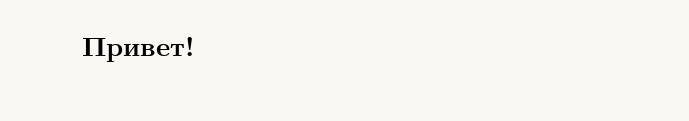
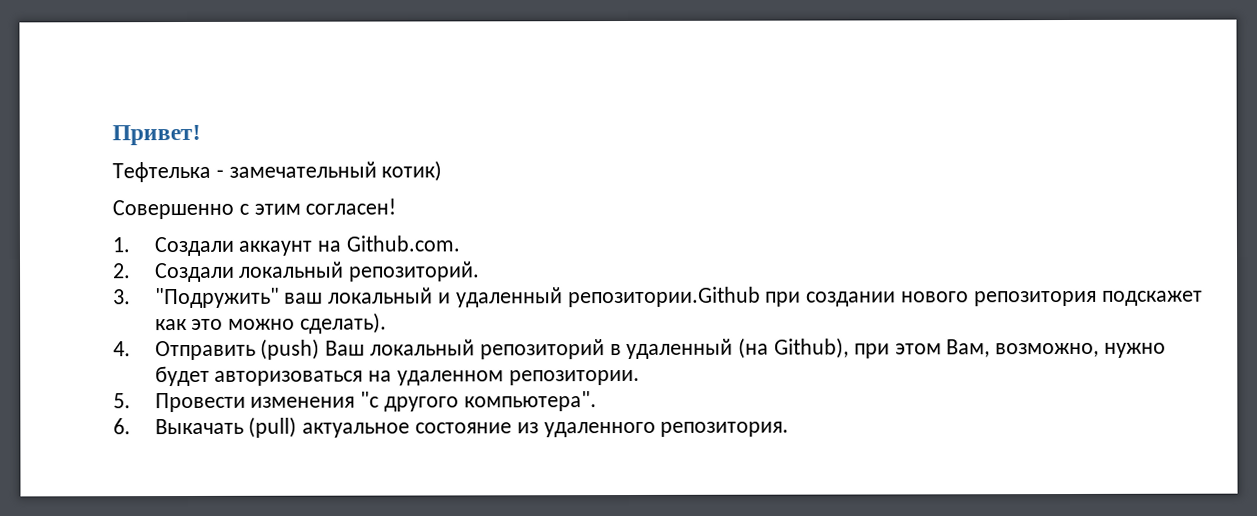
(194, 49) none -> [112,160,443,183] [112,198,397,220] [112,235,461,257] [113,261,481,283] [113,286,1203,309] [154,312,388,334] [113,337,1167,361] [154,365,640,387] [113,391,597,413] [113,416,790,438] // Тефтелька - замечательный котик) // Совершенно с этим согласен! // 1. Создали аккаунт на Github.com. // 2. Создали локальный репозиторий. // 3. "Подружить" ваш локальный и удаленный репозитории.Github при создании нового репозитория подскажет как это можно сделать). // 4. Отправить (push) Ваш локальный репозиторий в удаленный (на Github), при этом Вам, возможно, нужно будет авторизоваться на удаленном репозитории. // 5. Провести изменения "с другого компьютера". // 6. Выкачать (pull) актуальное состояние из удаленного репозитория.

